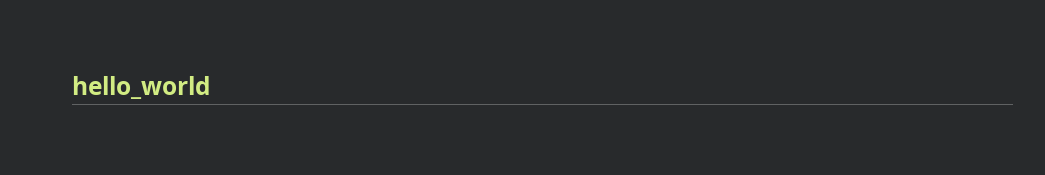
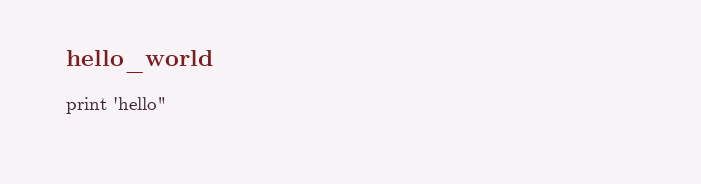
(211, 87) none -> [66,97,167,114] // print 'hello"

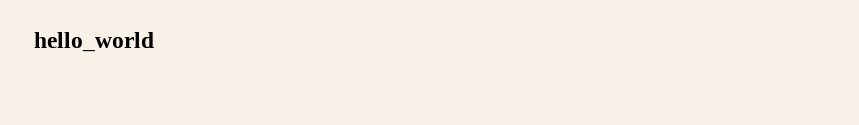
[66,97,167,114] // print 'hello" -> (154, 42) none

